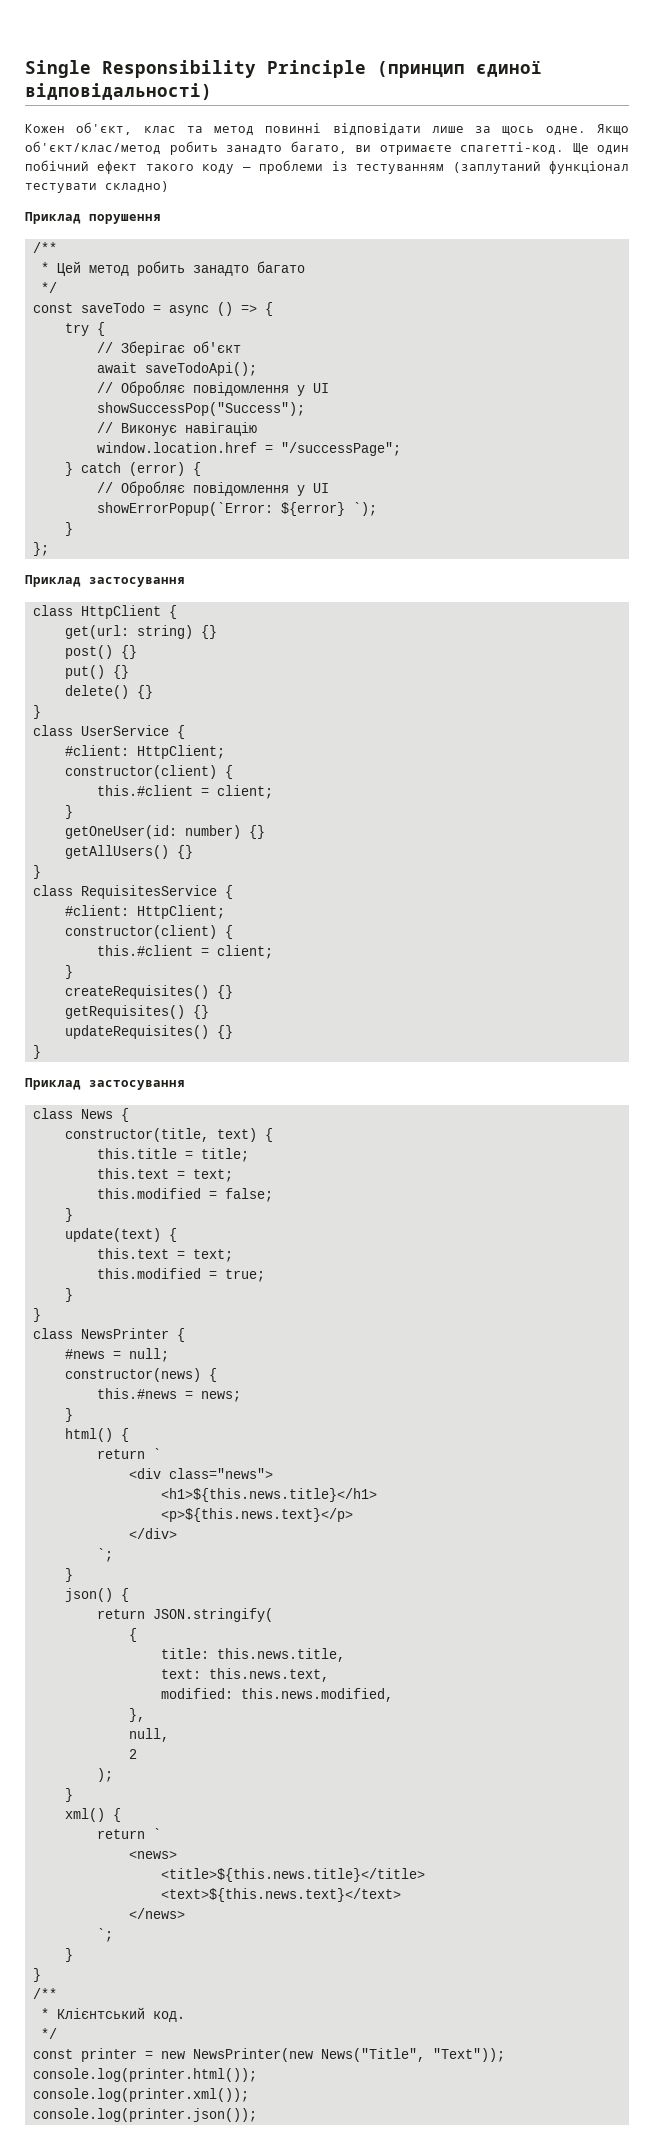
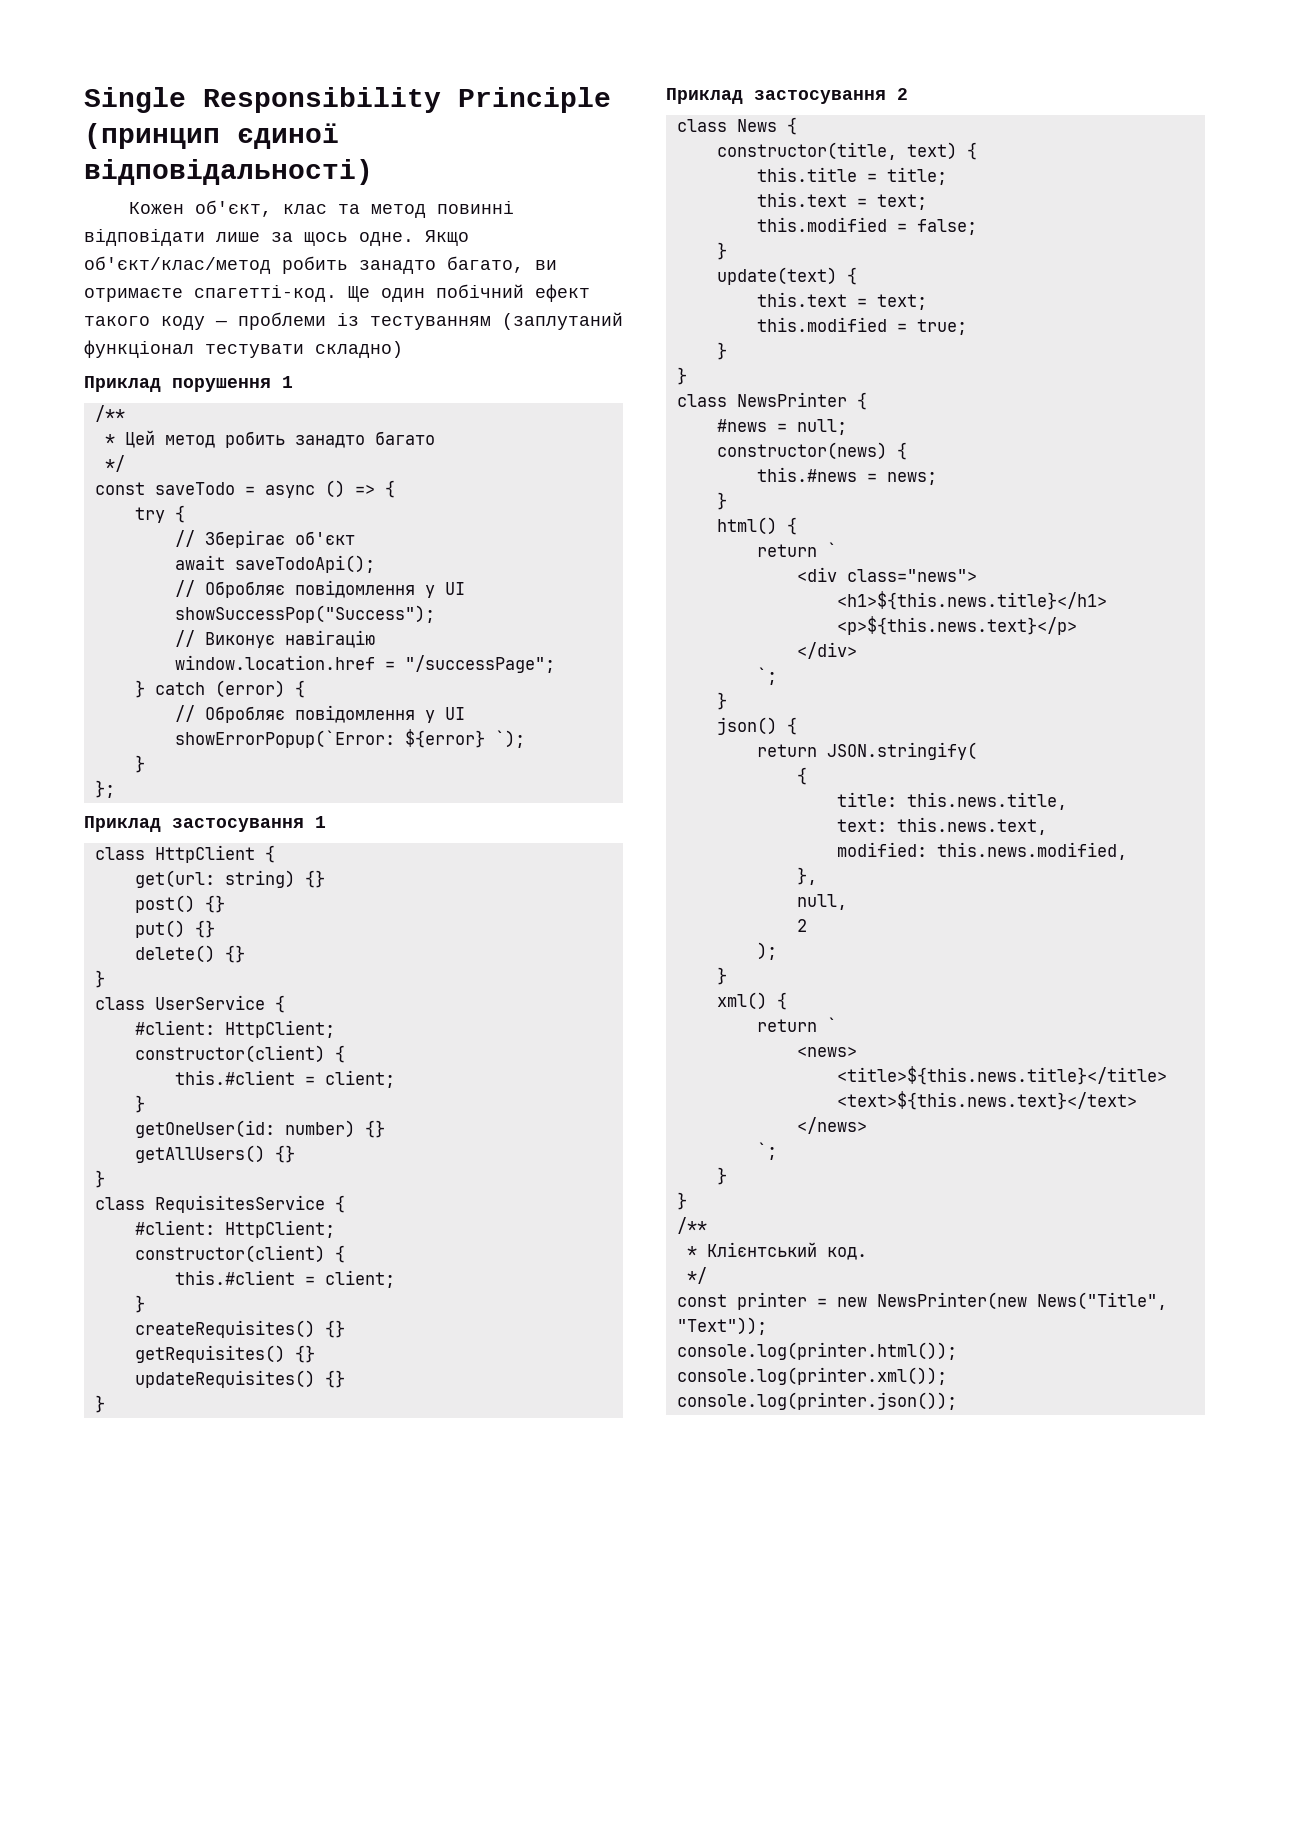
(161, 219) none -> [282,376,293,388] 1
(185, 582) none -> [315,816,326,828] 1
(185, 1085) none -> [897,88,908,100] 2

